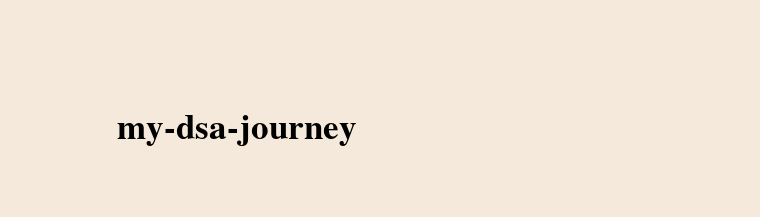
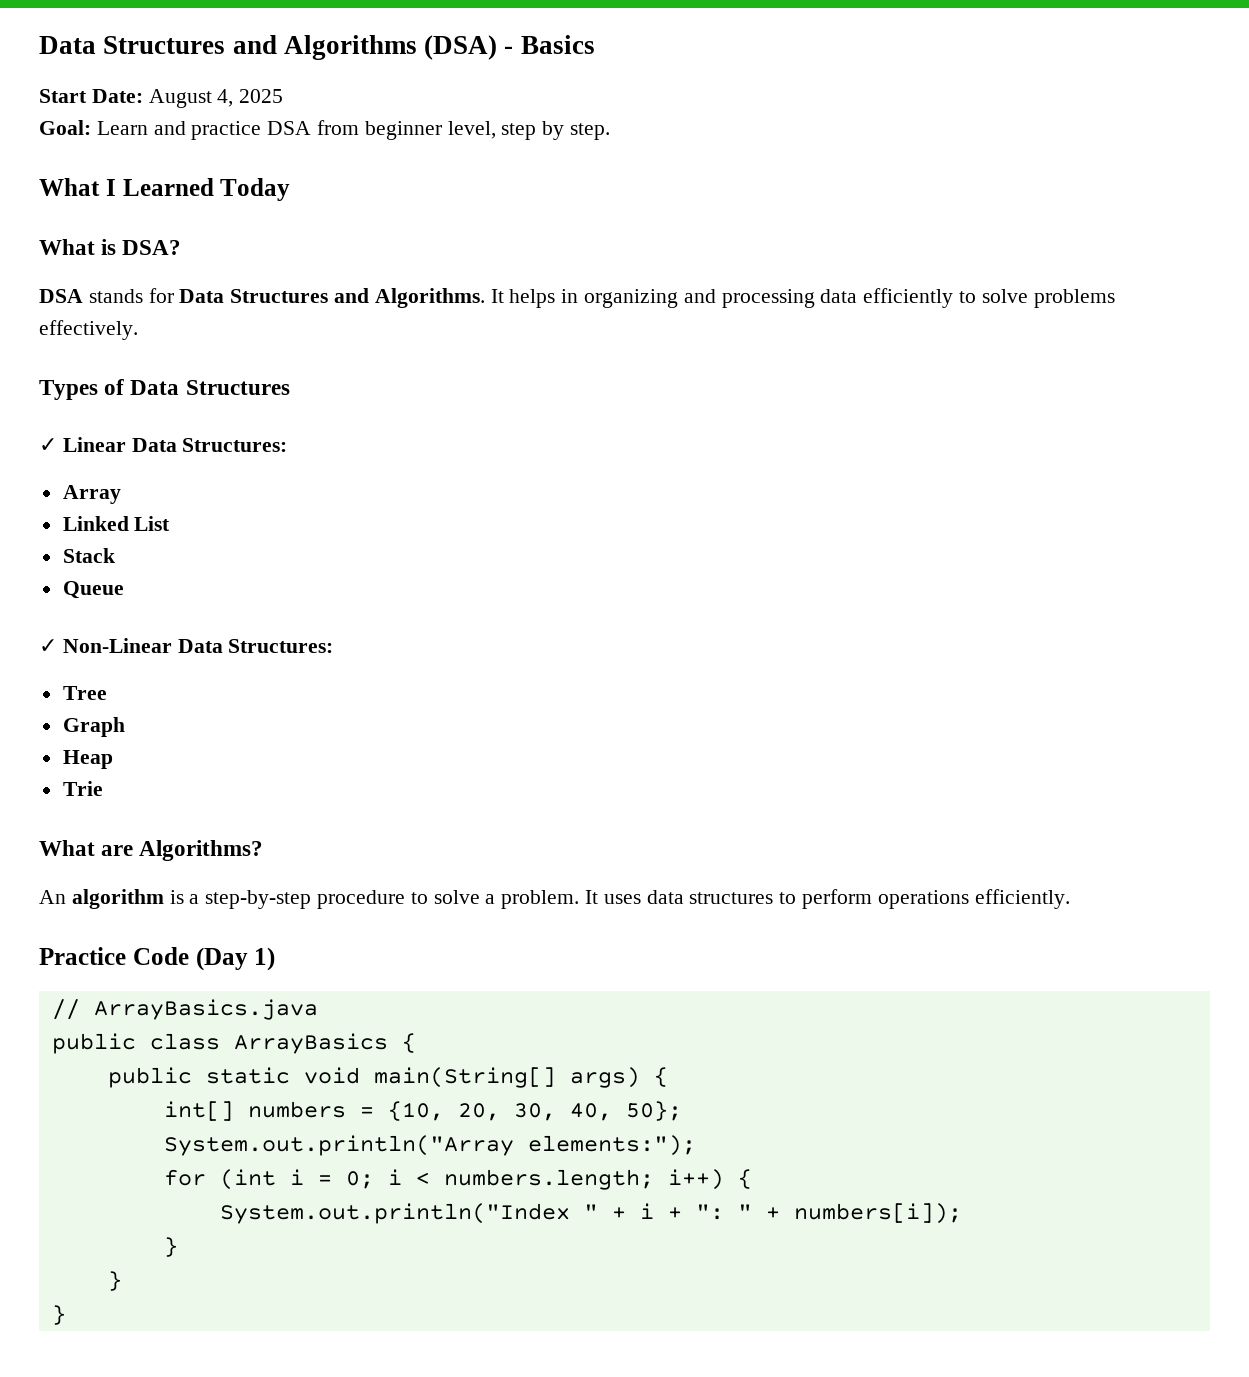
[117,115,357,147] my-dsa-journey -> [39,35,595,60] [39,89,284,108] [39,120,611,140] [39,178,291,201] [39,239,182,255] [39,288,1115,308] [39,320,138,340] [39,379,290,400] [39,437,288,452] [62,485,121,504] [62,516,171,531] [62,548,115,563] [62,581,124,599] [39,638,334,653] [62,686,107,700] [62,717,125,737] [62,750,113,769] [62,781,103,796] [39,840,264,861] [39,889,1070,909] [39,947,276,971] [51,999,318,1020] [51,1033,416,1054] [107,1067,668,1088] [163,1101,682,1121] [163,1135,696,1156] [163,1169,752,1190] [219,1203,962,1224] [163,1237,178,1257] [107,1271,122,1291] [51,1305,66,1325] Data Structures and Algorithms (DSA) - Basics // Start Date: August 4, 2025 // Goal: Learn and practice DSA from beginner level, step by step. // What I Learned Today // What is DSA? // DSA stands for Data Structures and Algorithms. It helps in organizing and processing data efficiently to solve problems effectively. // Types of Data Structures // ✓ Linear Data Structures: // Array // Linked List // Stack // Queue // ✓ Non-Linear Data Structures: // Tree // Graph // Heap // Trie // What are Algorithms? // An algorithm is a step-by-step procedure to solve a problem. It uses data structures to perform operations efficiently. // Practice Code (Day 1) // // ArrayBasics.java // public class ArrayBasics { // public static void main(String[] args) { // int[] numbers = {10, 20, 30, 40, 50}; // System.out.println("Array elements:"); // for (int i = 0; i < numbers.length; i++) { // System.out.println("Index " + i + ": " + numbers[i]); // } // } // }

